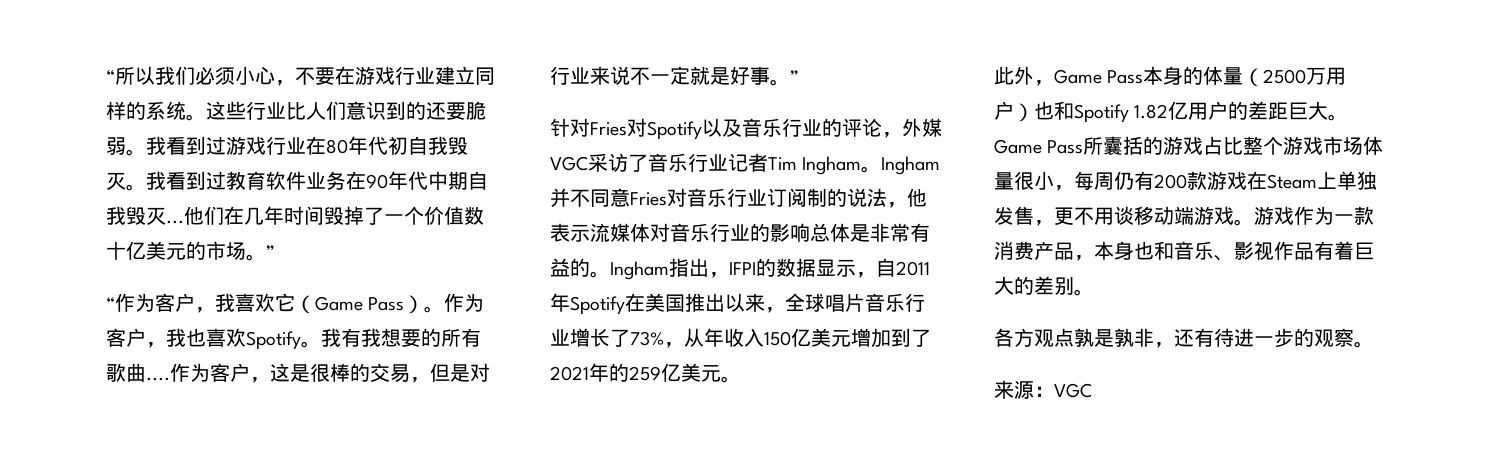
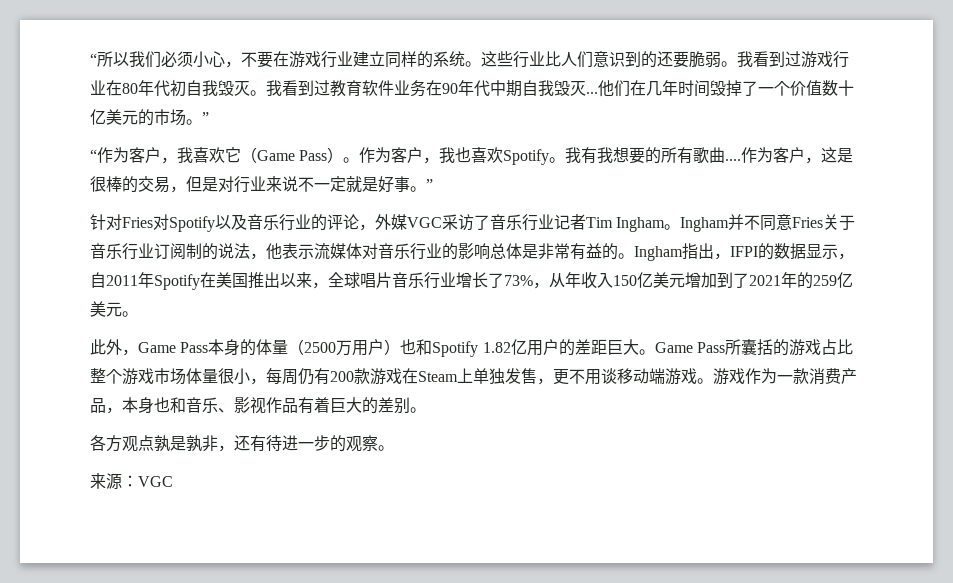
[667,188,687,207] 对 -> [823,214,856,230] 关于

